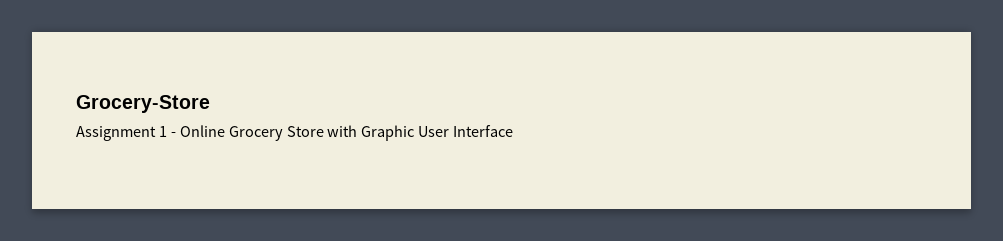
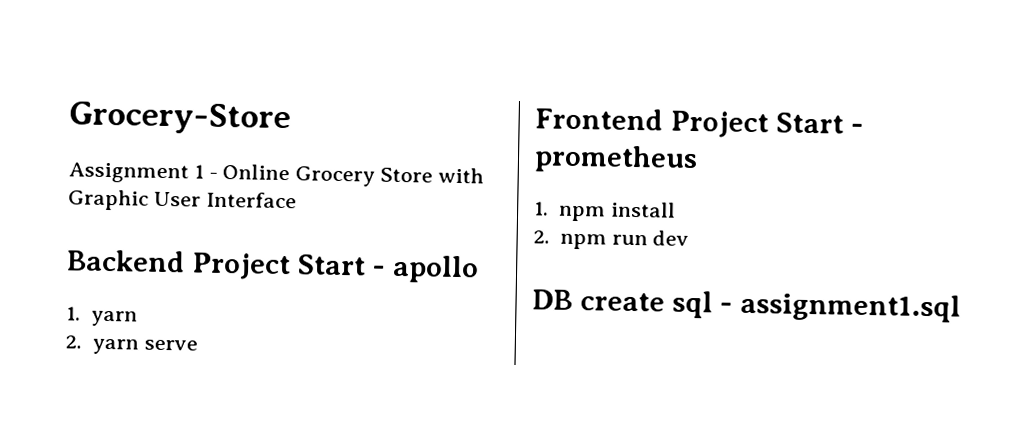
(514, 131) none -> [67,249,480,284] [66,306,138,327] [65,335,198,355] [535,107,865,139] [534,144,698,175] [534,201,676,222] [533,230,690,250] [532,289,962,323] // Backend Project Start - apollo // 1. yarn // 2. yarn serve // Frontend Project Start - prometheus // 1. npm install // 2. npm run dev // DB create sql - assignment1.sql

